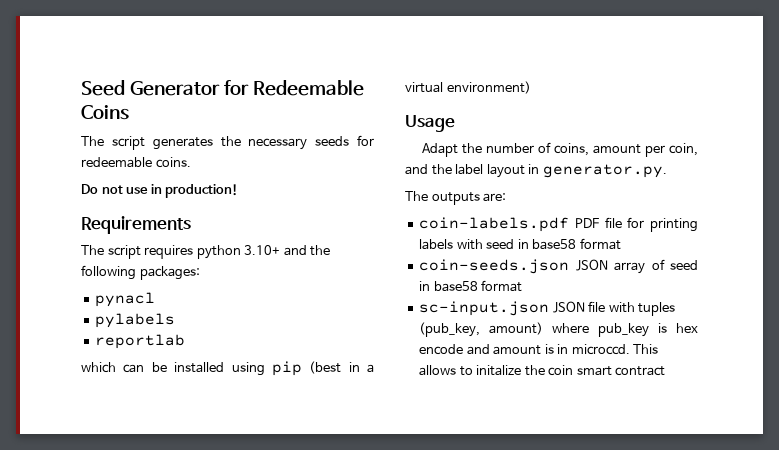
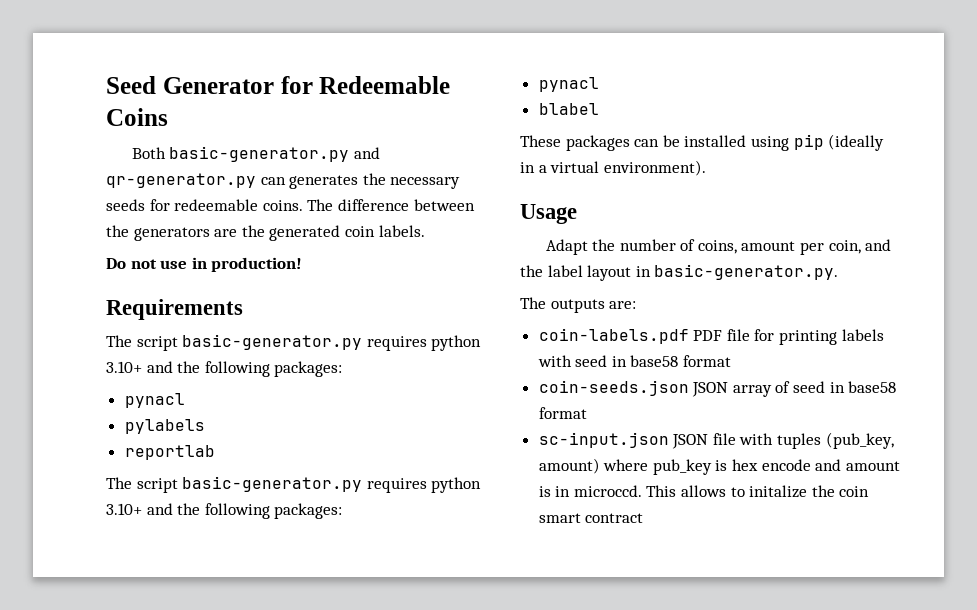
[81,136,145,150] The script -> [131,146,380,162] [106,173,286,188] Both basic-generator.py and qr-generator.py can
(191, 162) none -> [307,199,475,211] [106,225,425,241] The difference between the generators are the generated coin labels.
(141, 252) none -> [182,334,363,350] basic-generator.py
[81,362,116,373] which -> [106,476,482,493] [106,503,343,519] [538,77,599,92] [538,103,599,115] [520,135,630,151] The script basic-generator.py requires python 3.10+ and the following packages: // pynacl // blabel // These packages
[309,361,342,374] (best -> [828,134,885,151] (ideally
[446,81,531,94] environment) -> [603,160,706,176] environment).
[542,164,667,178] generator.py. -> [654,264,839,280] basic-generator.py.

